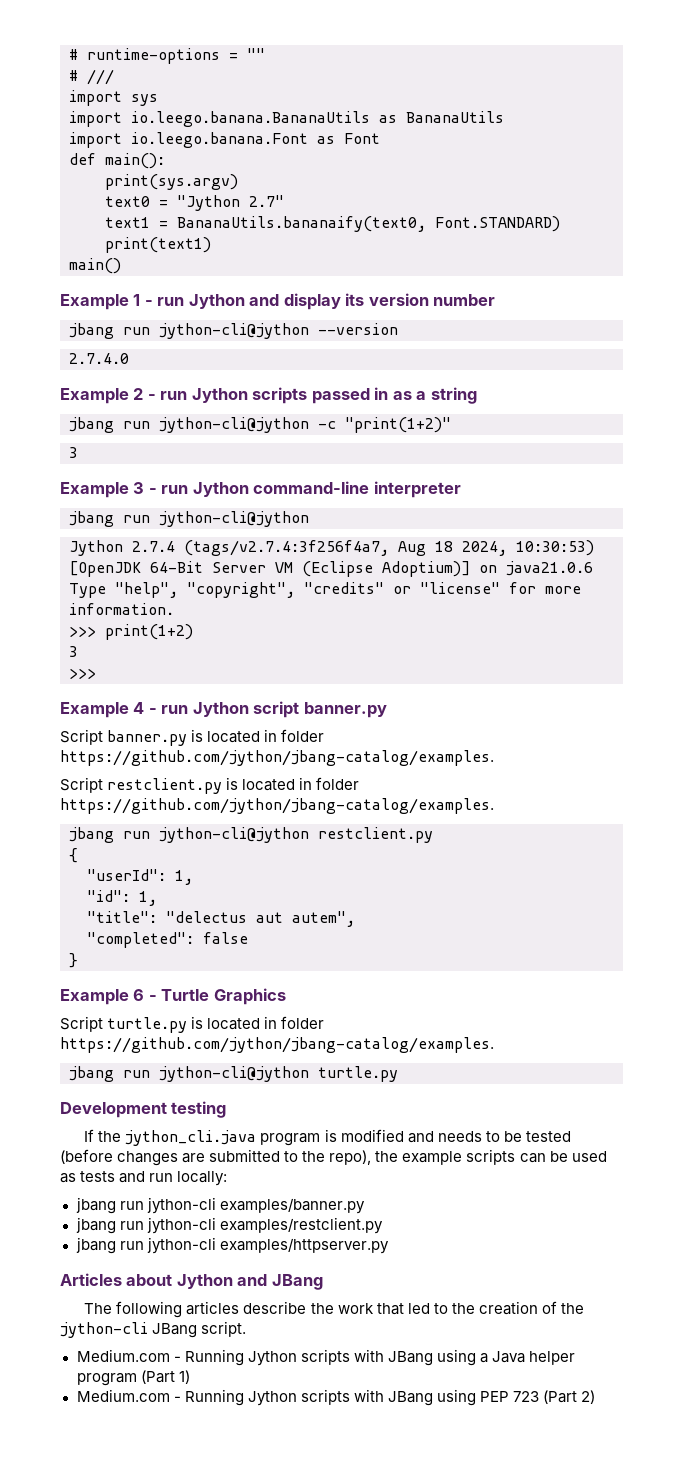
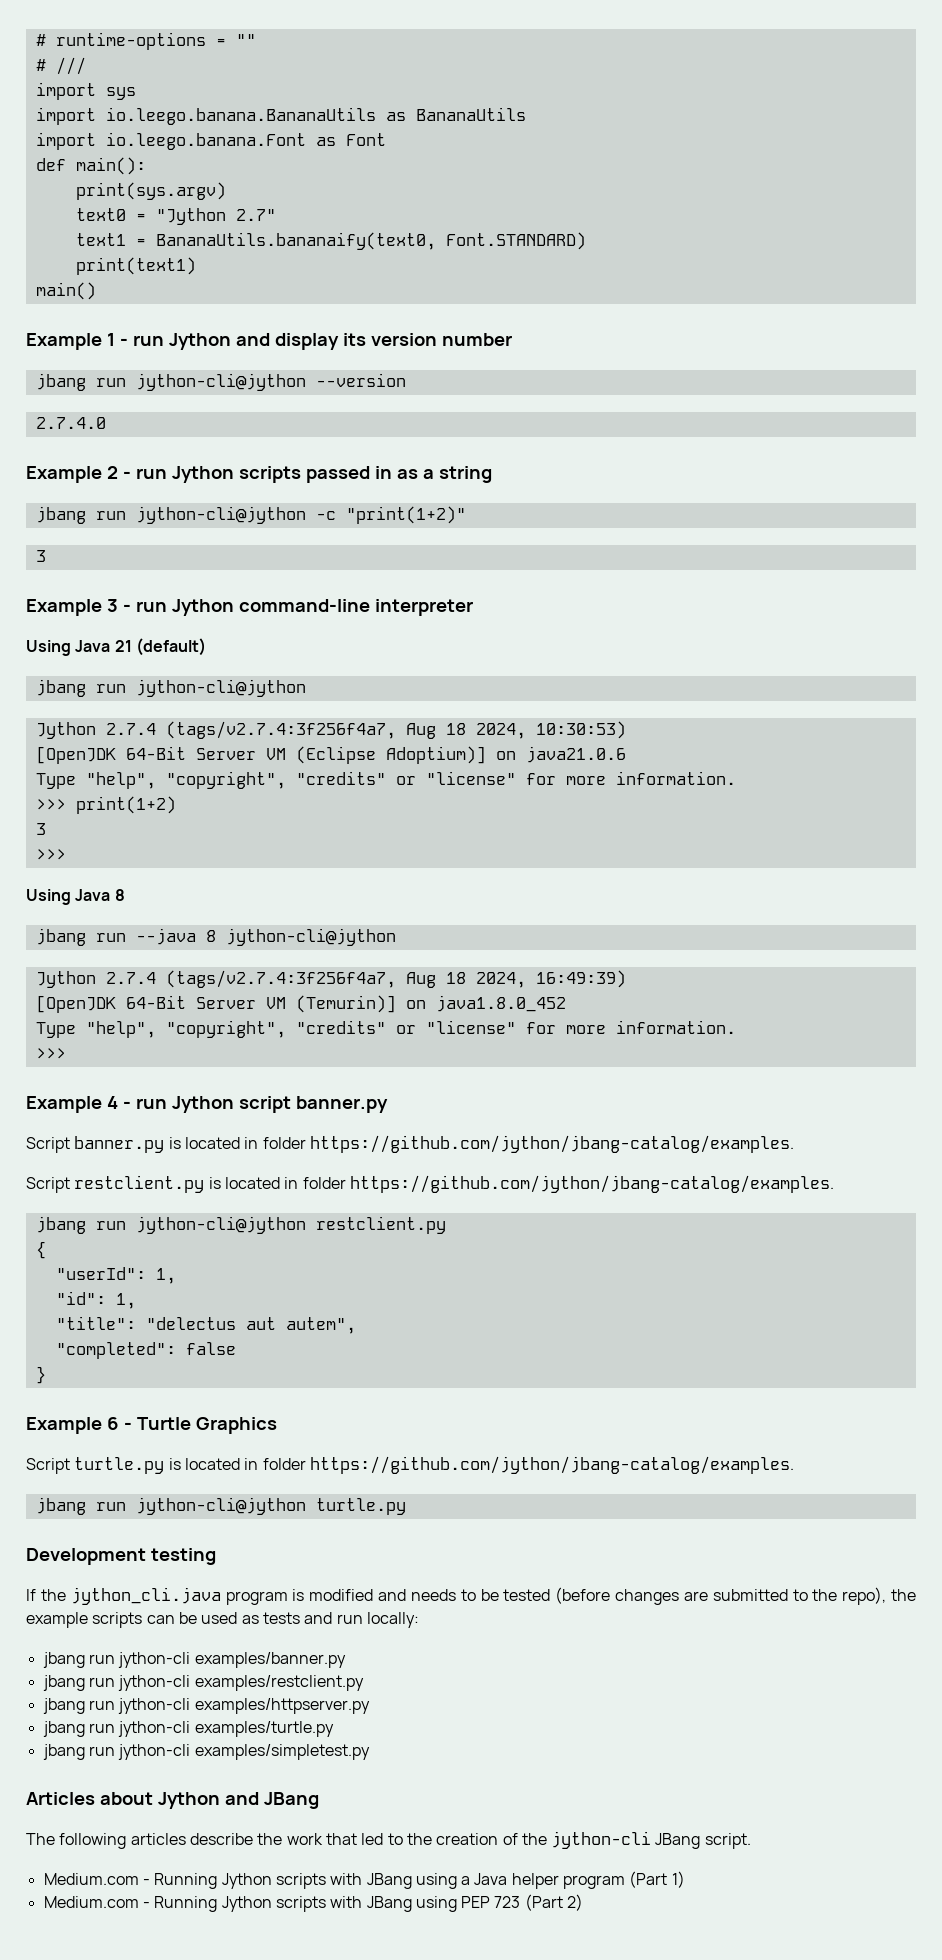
(461, 489) none -> [26,638,206,656] // Using Java 21 (default)
(96, 673) none -> [26,889,125,905] [35,928,396,946] [35,970,626,988] [35,995,566,1013] [35,1020,736,1038] [35,1048,66,1059] // Using Java 8 // jbang run --java 8 jython-cli@jython // Jython 2.7.4 (tags/v2.7.4:3f256f4a7, Aug 18 2024, 16:49:39) // [OpenJDK 64-Bit Server VM (Temurin)] on java1.8.0_452 // Type "help", "copyright", "credits" or "license" for more information. // >>>
(389, 1246) none -> [42,1721,334,1737] [42,1744,370,1760] // jbang run jython-cli examples/turtle.py // jbang run jython-cli examples/simpletest.py

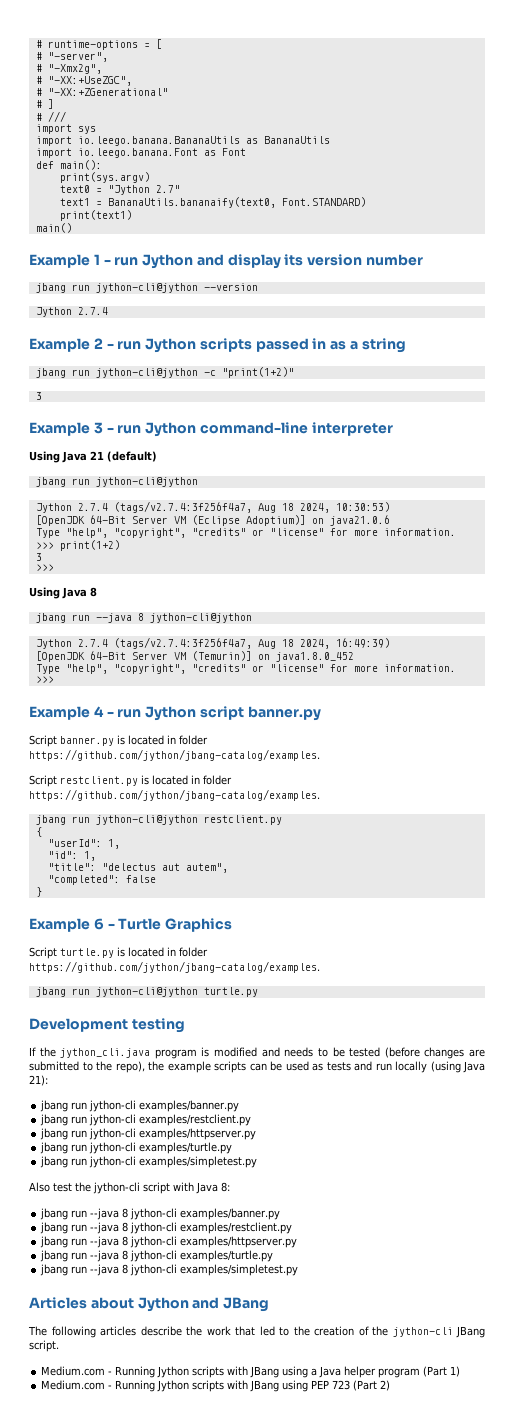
[235,34,256,46] "" -> [155,39,162,49] [35,52,108,62] [35,64,102,74] [35,76,132,86] [35,88,168,96] [35,99,54,109] [ // # "-server", // # "-Xmx2g", // # "-XX:+UseZGC", // # "-XX:+ZGenerational" // # ]
[35,417,106,429] 2.7.4.0 -> [35,307,108,317] Jython 2.7.4
[366,1612,419,1628] locally: -> [395,1061,485,1073] [29,1075,48,1086] locally (using Java 21):
(370, 1752) none -> [29,1182,230,1194] [40,1208,281,1220] [40,1222,293,1234] [40,1236,298,1248] [40,1250,274,1262] [40,1264,299,1276] // Also test the jython-cli script with Java 8: // jbang run --java 8 jython-cli examples/banner.py // jbang run --java 8 jython-cli examples/restclient.py // jbang run --java 8 jython-cli examples/httpserver.py // jbang run --java 8 jython-cli examples/turtle.py // jbang run --java 8 jython-cli examples/simpletest.py

